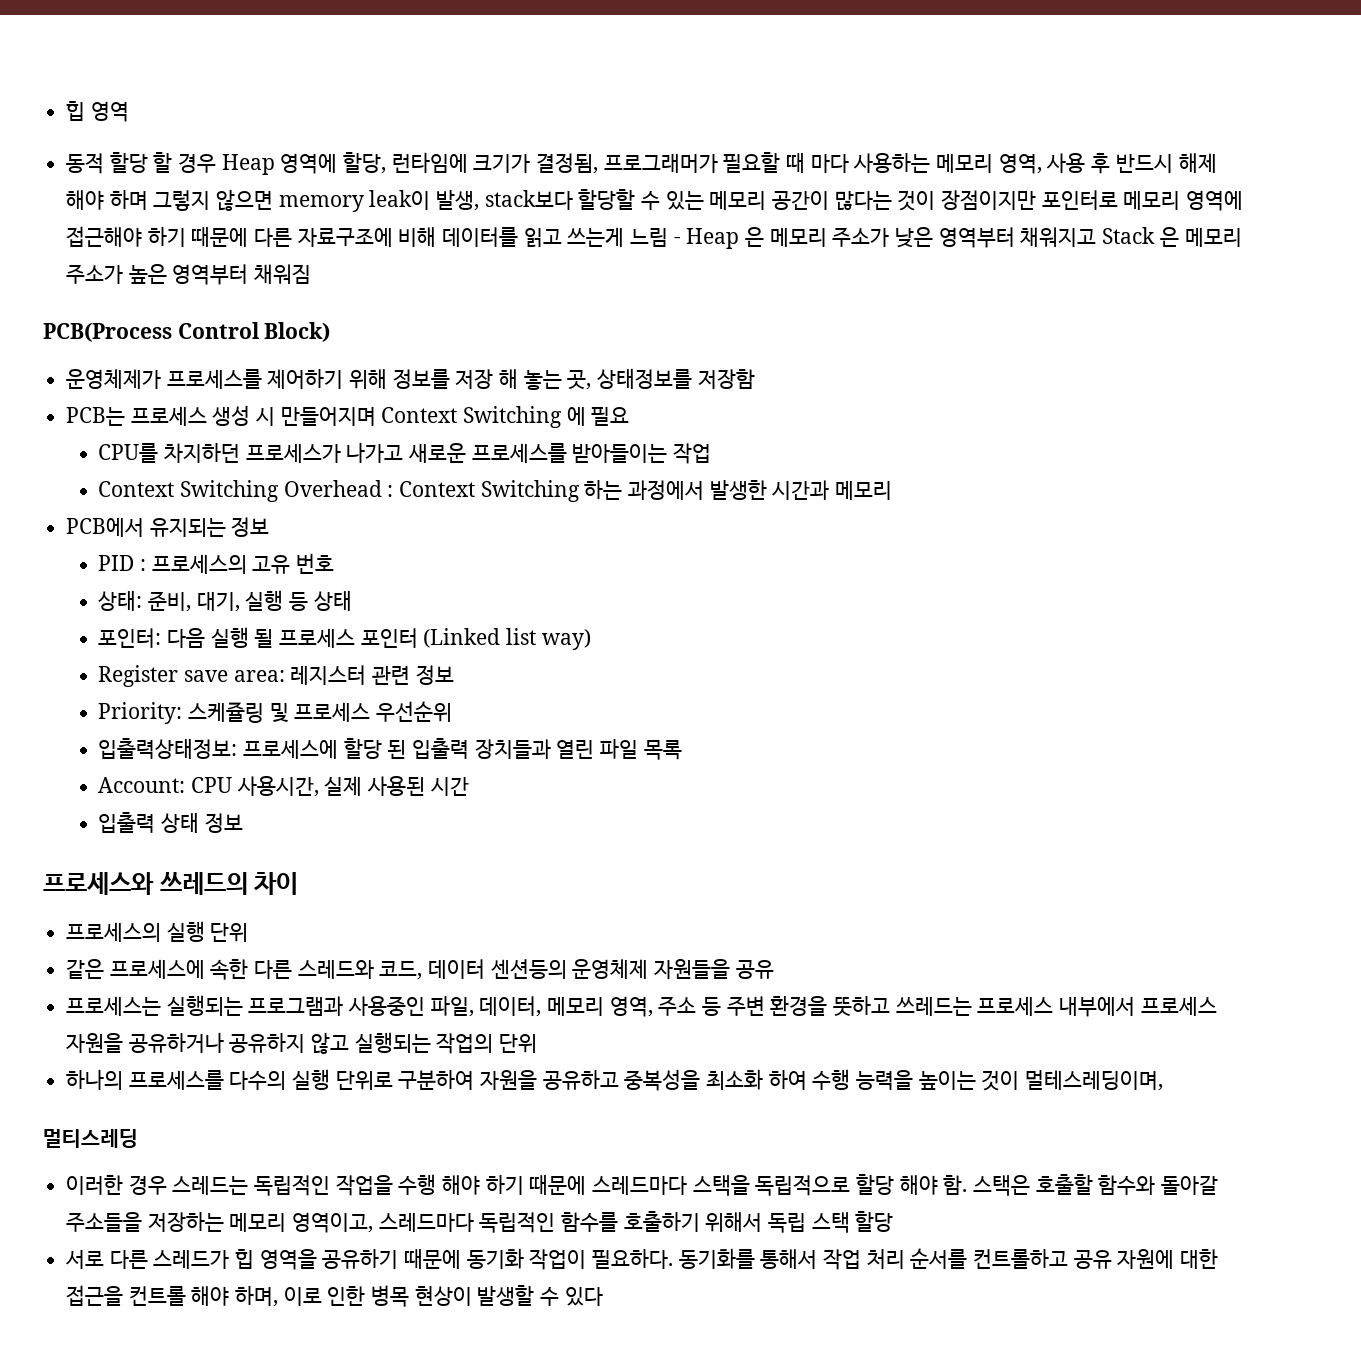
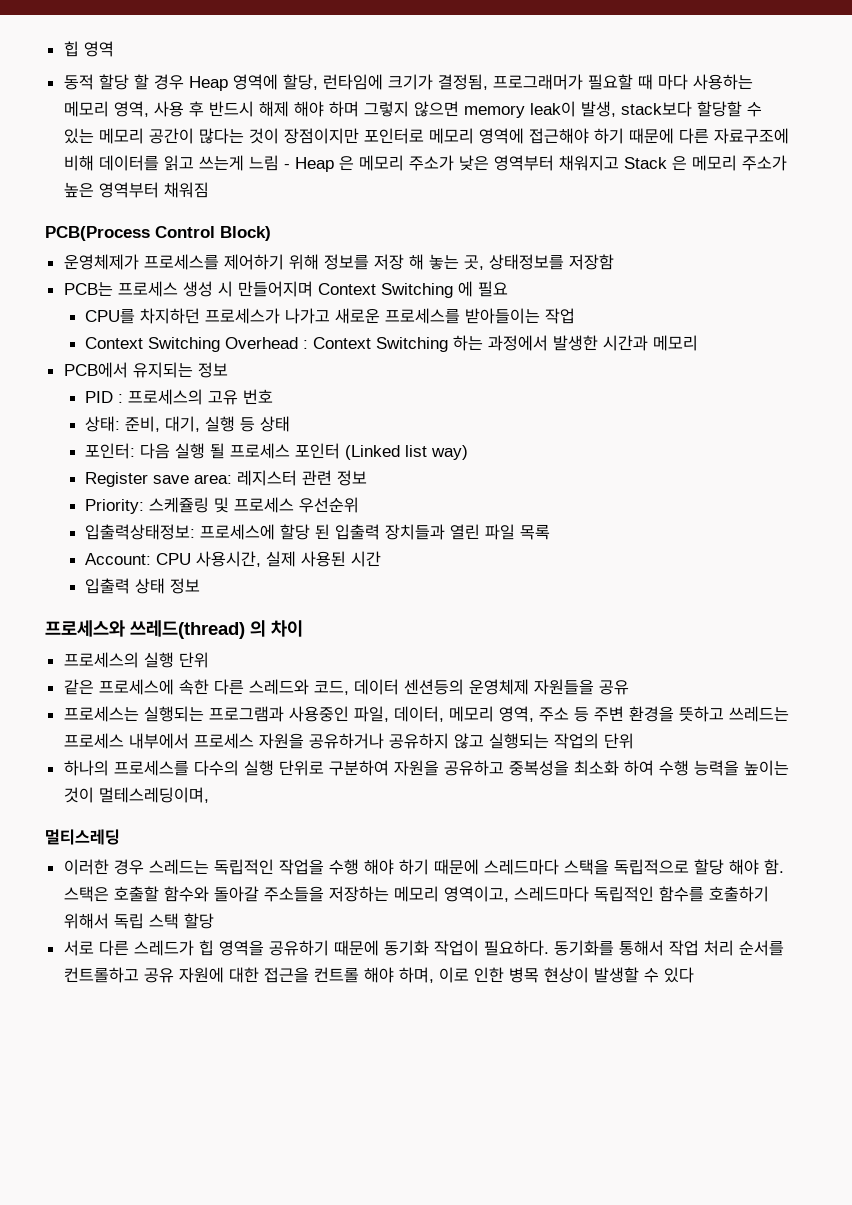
[159,872,248,895] 쓰레드의 -> [130,620,266,639] 쓰레드(thread) 의

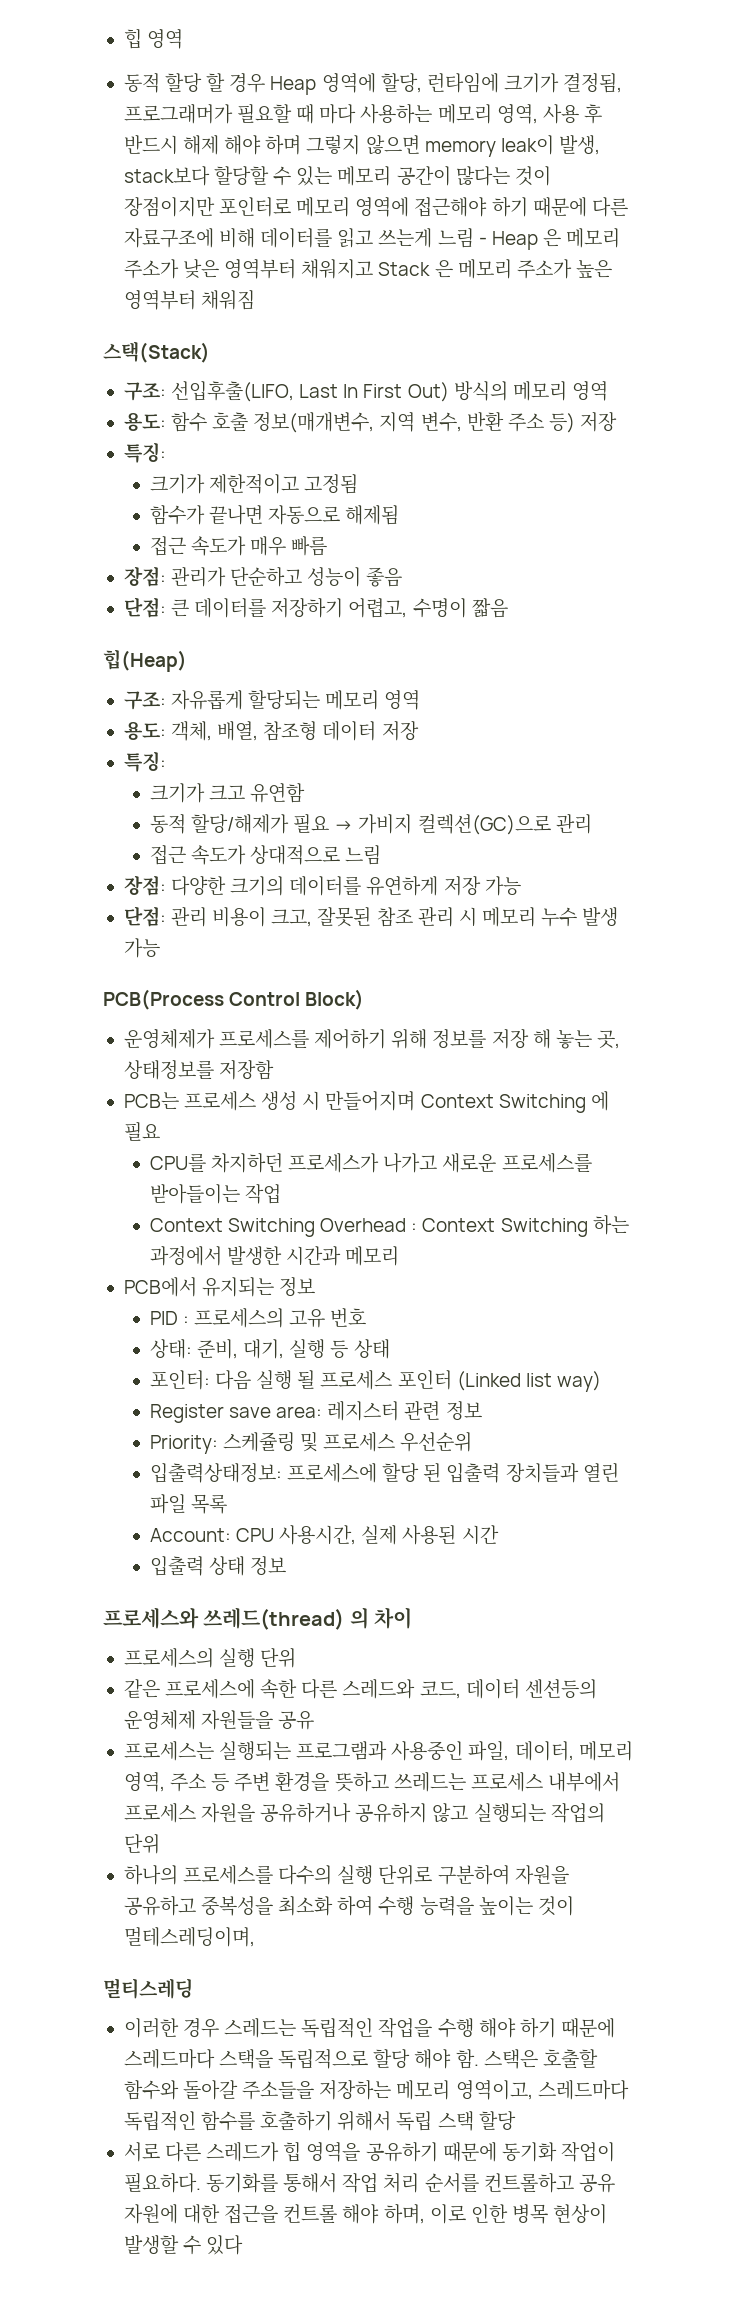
(209, 190) none -> [103,341,210,363] [123,381,608,402] [123,412,618,433] [123,442,166,463] [149,474,359,494] [149,505,400,525] [149,536,328,556] [123,566,403,587] [123,597,508,618] [103,649,187,672] [123,690,421,710] [123,721,419,741] [123,751,166,772] [149,783,306,803] [149,813,592,835] [149,845,382,865] [123,875,521,896] [123,906,619,927] [123,938,160,958] // 스택(Stack) // 구조: 선입후출(LIFO, Last In First Out) 방식의 메모리 영역 // 용도: 함수 호출 정보(매개변수, 지역 변수, 반환 주소 등) 저장 // 특징: // 크기가 제한적이고 고정됨 // 함수가 끝나면 자동으로 해제됨 // 접근 속도가 매우 빠름 // 장점: 관리가 단순하고 성능이 좋음 // 단점: 큰 데이터를 저장하기 어렵고, 수명이 짧음 // 힙(Heap) // 구조: 자유롭게 할당되는 메모리 영역 // 용도: 객체, 배열, 참조형 데이터 저장 // 특징: // 크기가 크고 유연함 // 동적 할당/해제가 필요 → 가비지 컬렉션(GC)으로 관리 // 접근 속도가 상대적으로 느림 // 장점: 다양한 크기의 데이터를 유연하게 저장 가능 // 단점: 관리 비용이 크고, 잘못된 참조 관리 시 메모리 누수 발생 가능

